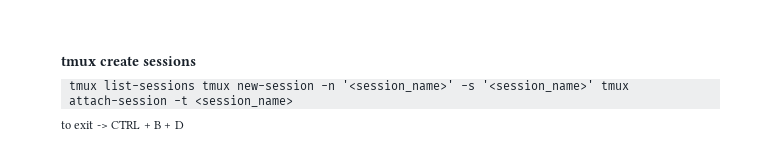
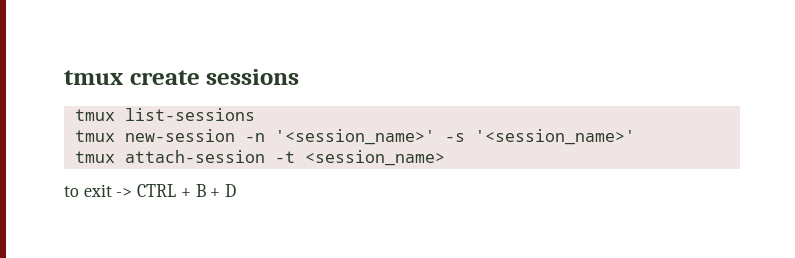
(195, 85) none -> (255, 114) //
(594, 86) none -> (635, 137) //

